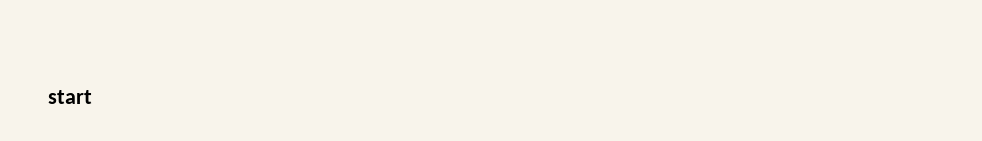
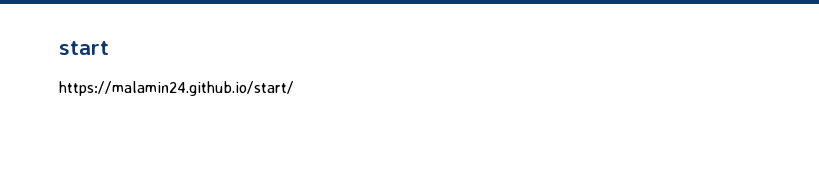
(92, 97) none -> [59,81,294,96] // https://malamin24.github.io/start/

